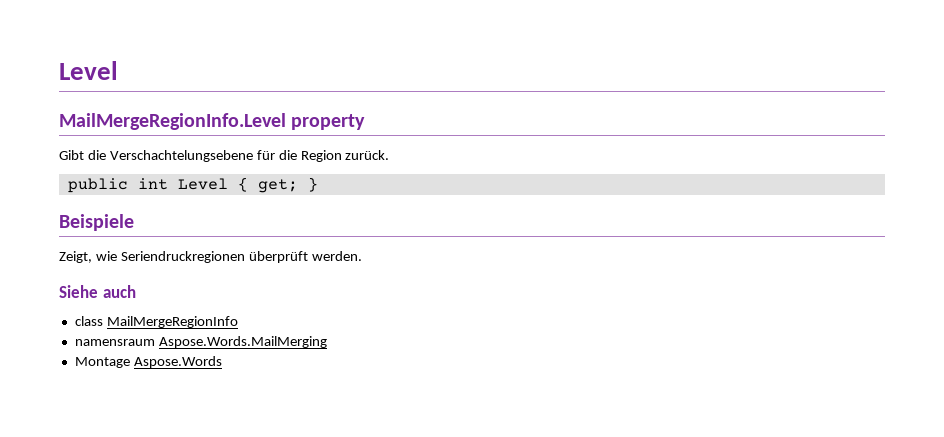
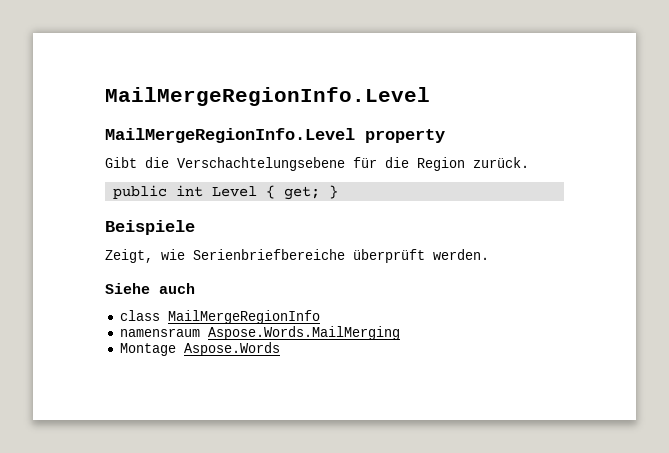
[59,61,118,80] Level -> [105,87,430,106] MailMergeRegionInfo.Level
[120,251,245,263] Seriendruckregionen -> [193,249,345,260] Serienbriefbereiche

